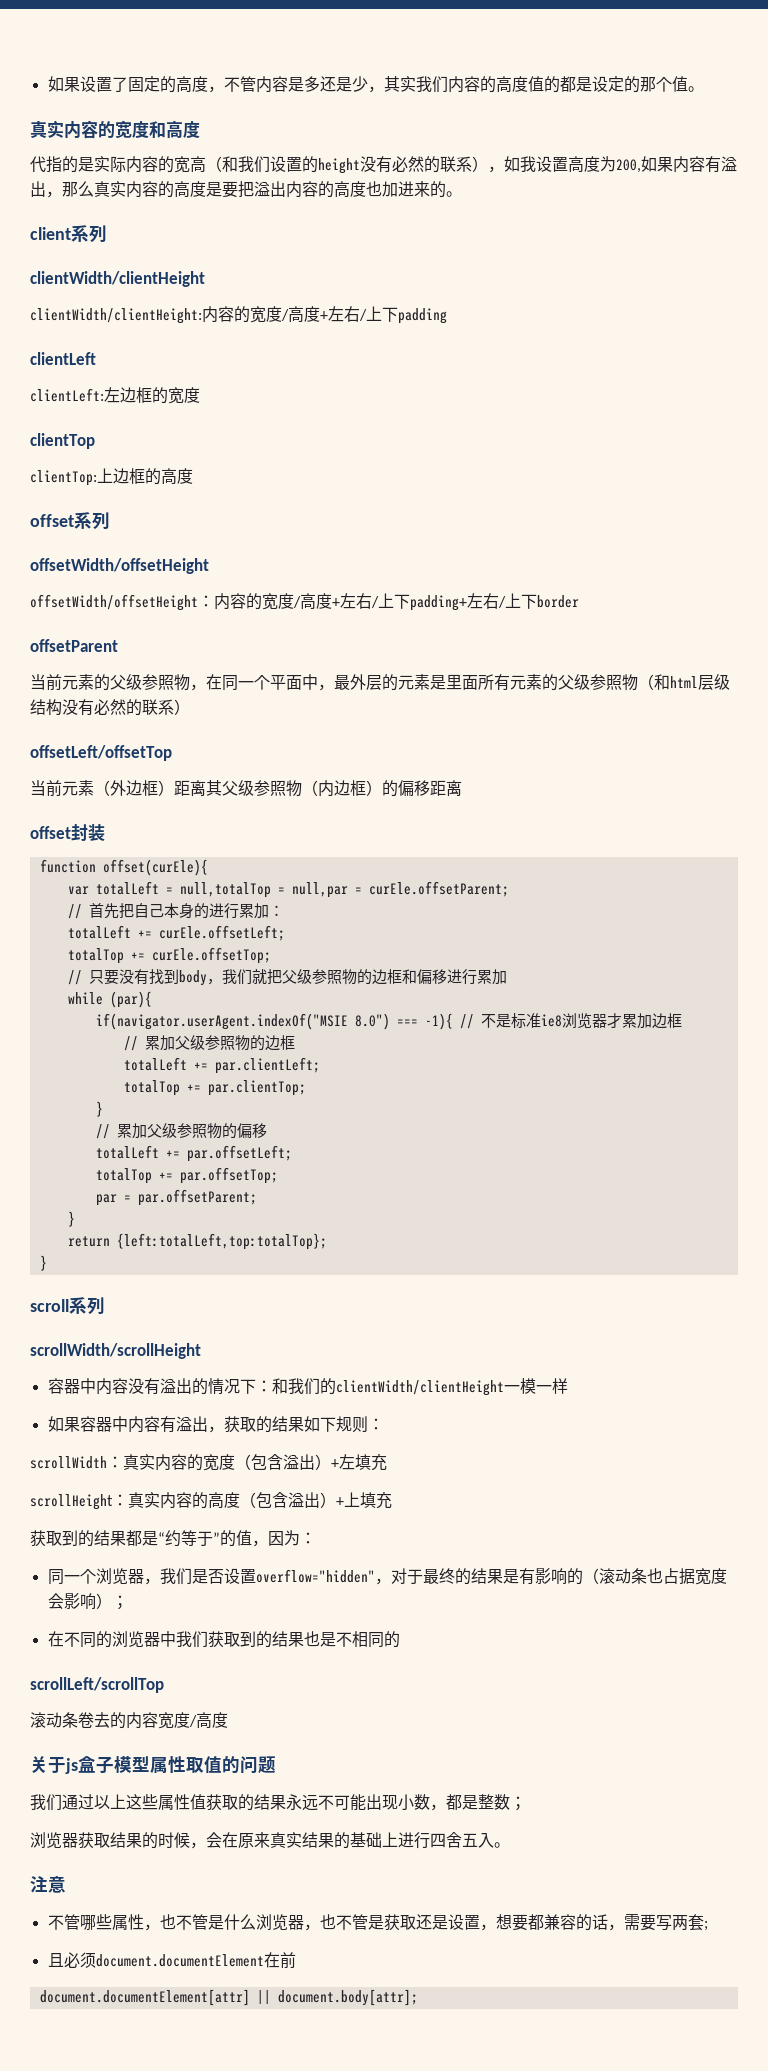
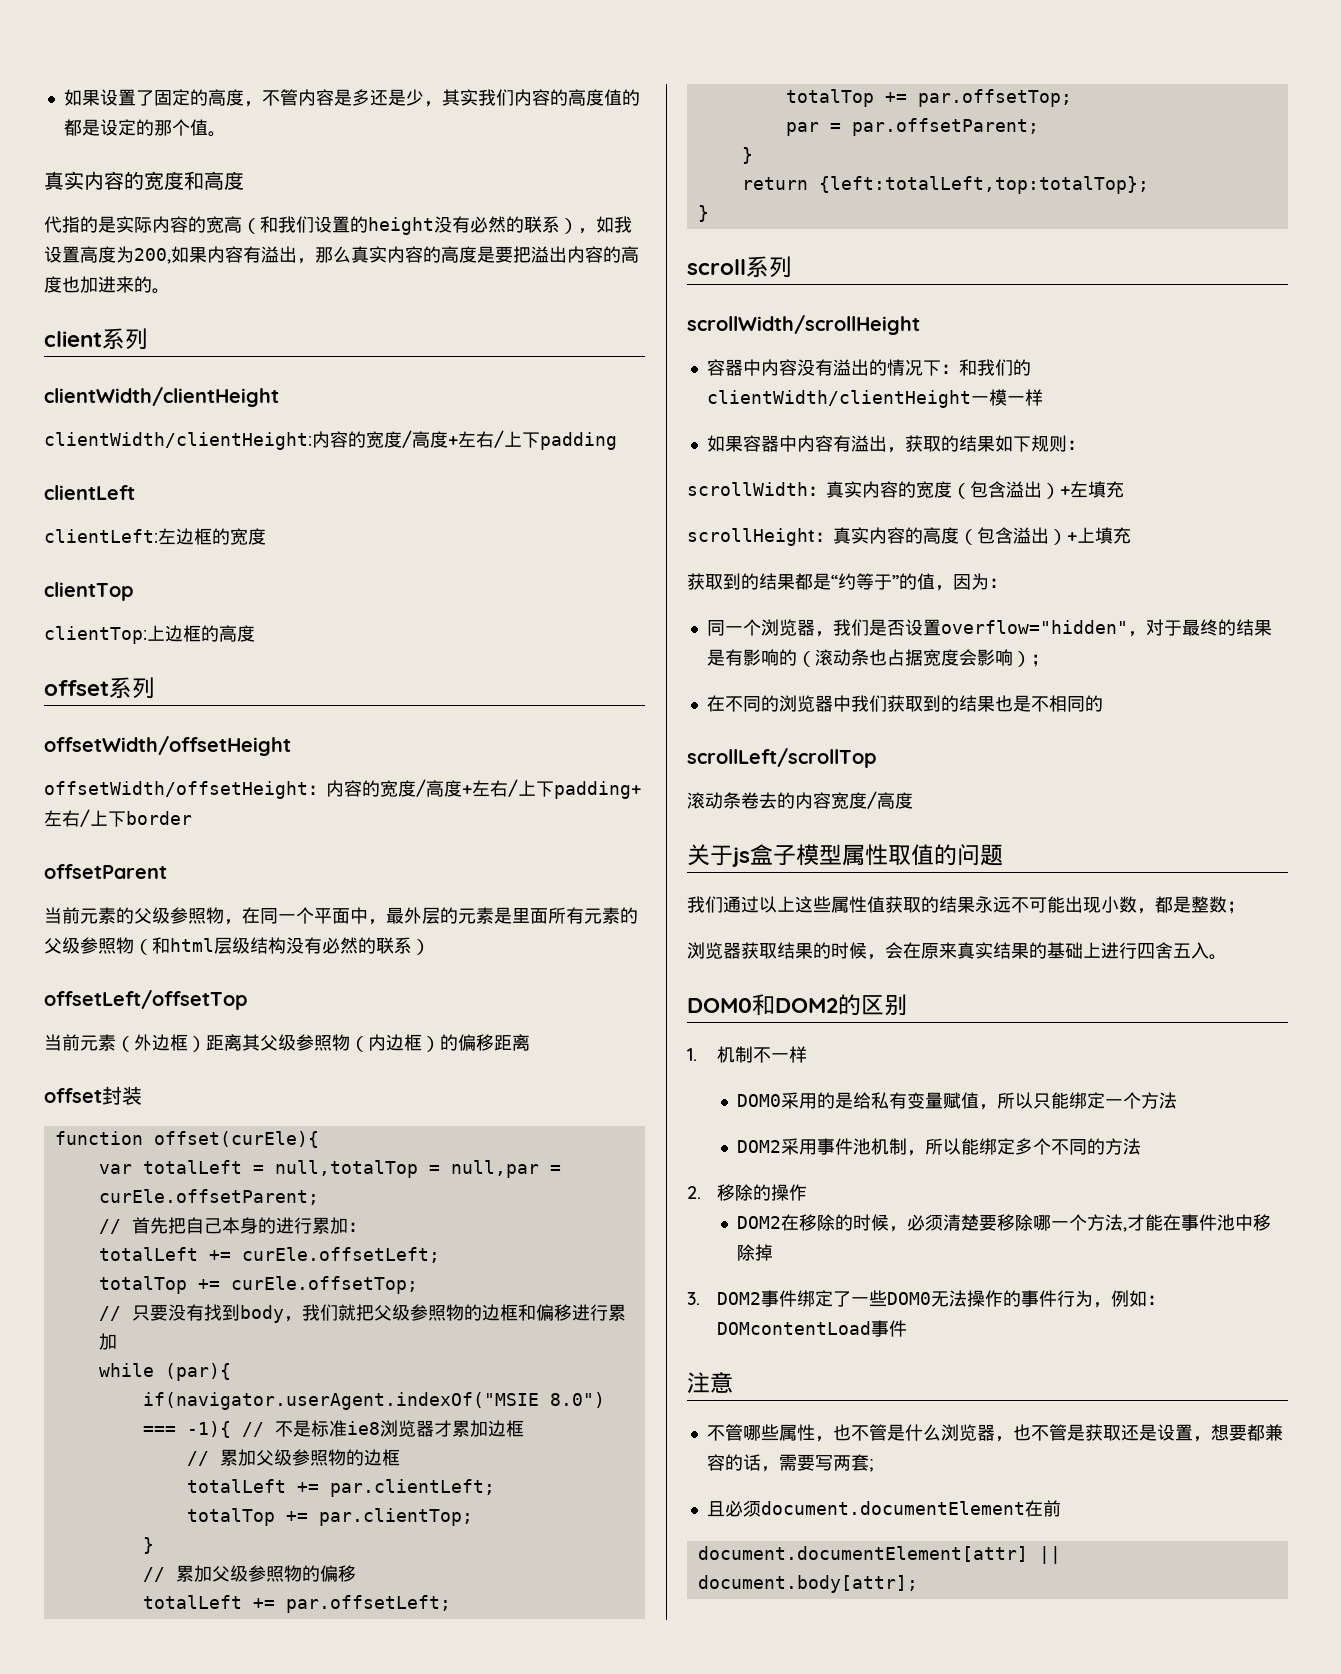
(510, 1845) none -> [687,994,907,1016] [687,1046,808,1063] [737,1092,1178,1110] [737,1138,1142,1156] [687,1184,808,1201] [737,1214,1272,1232] [737,1244,774,1261] [687,1290,1166,1308] [717,1320,908,1337] // DOM0和DOM2的区别 // 1.机制不一样 // DOM0采用的是给私有变量赋值，所以只能绑定一个方法 // DOM2采用事件池机制，所以能绑定多个不同的方法 // 2.移除的操作 // DOM2在移除的时候，必须清楚要移除哪一个方法,才能在事件池中移除掉 // 3. DOM2事件绑定了一些DOM0无法操作的事件行为，例如：DOMcontentLoad事件

